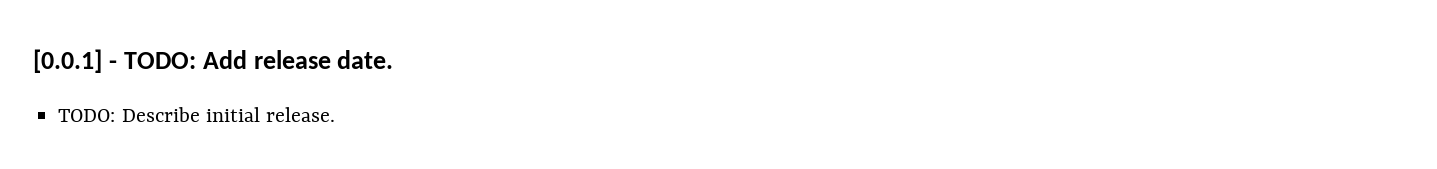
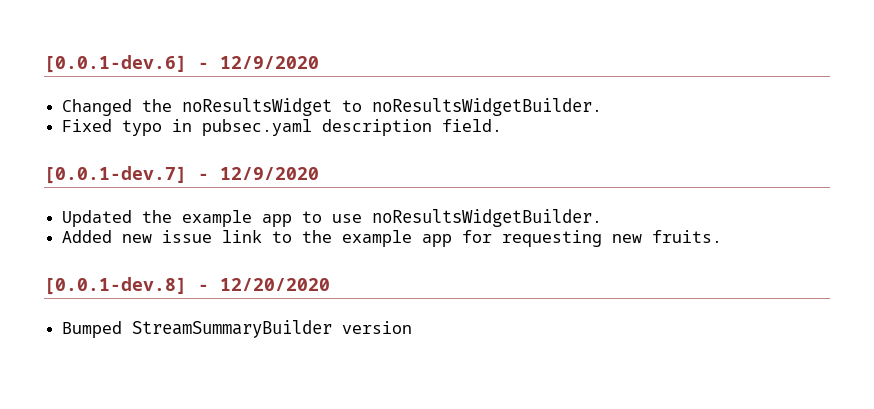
[33,49,394,73] [58,107,335,122] [0.0.1] - TODO: Add release date. // TODO: Describe initial release. -> [44,55,319,73] [62,98,603,116] [62,119,503,136] [44,166,319,184] [62,209,603,227] [62,230,723,247] [44,277,330,295] [62,320,413,338] [0.0.1-dev.6] - 12/9/2020 // Changed the noResultsWidget to noResultsWidgetBuilder. // Fixed typo in pubsec.yaml description field. // [0.0.1-dev.7] - 12/9/2020 // Updated the example app to use noResultsWidgetBuilder. // Added new issue link to the example app for requesting new fruits. // [0.0.1-dev.8] - 12/20/2020 // Bumped StreamSummaryBuilder version

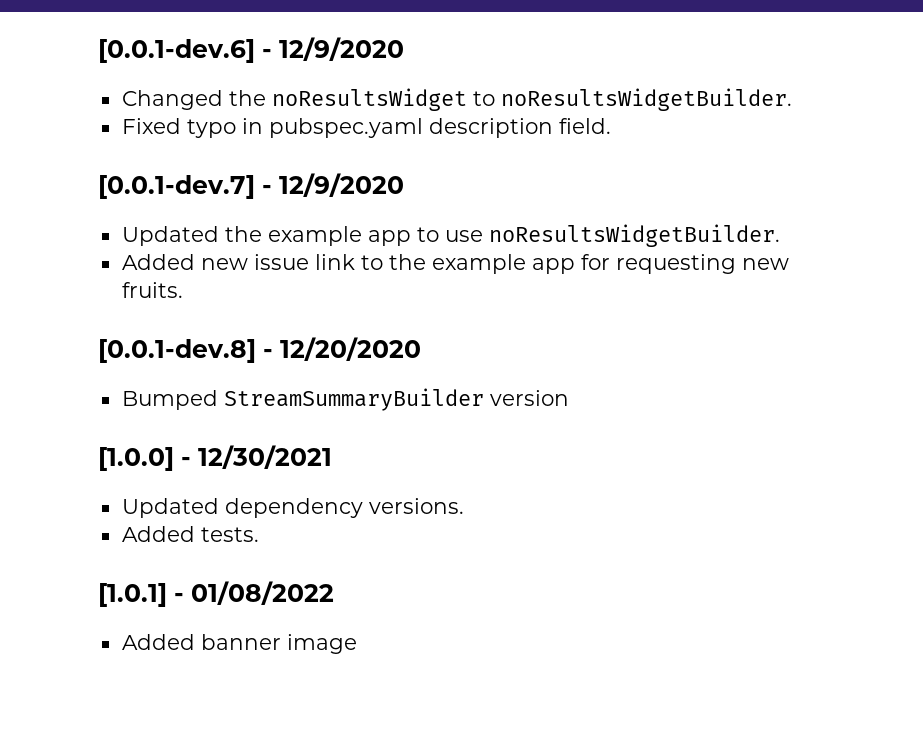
[202,119,313,136] pubsec.yaml -> [268,118,423,138] pubspec.yaml
(413, 327) none -> [98,445,332,471] [121,498,464,518] [121,526,259,542] [98,581,334,607] [121,634,357,654] // [1.0.0] - 12/30/2021 // Updated dependency versions. // Added tests. // [1.0.1] - 01/08/2022 // Added banner image

